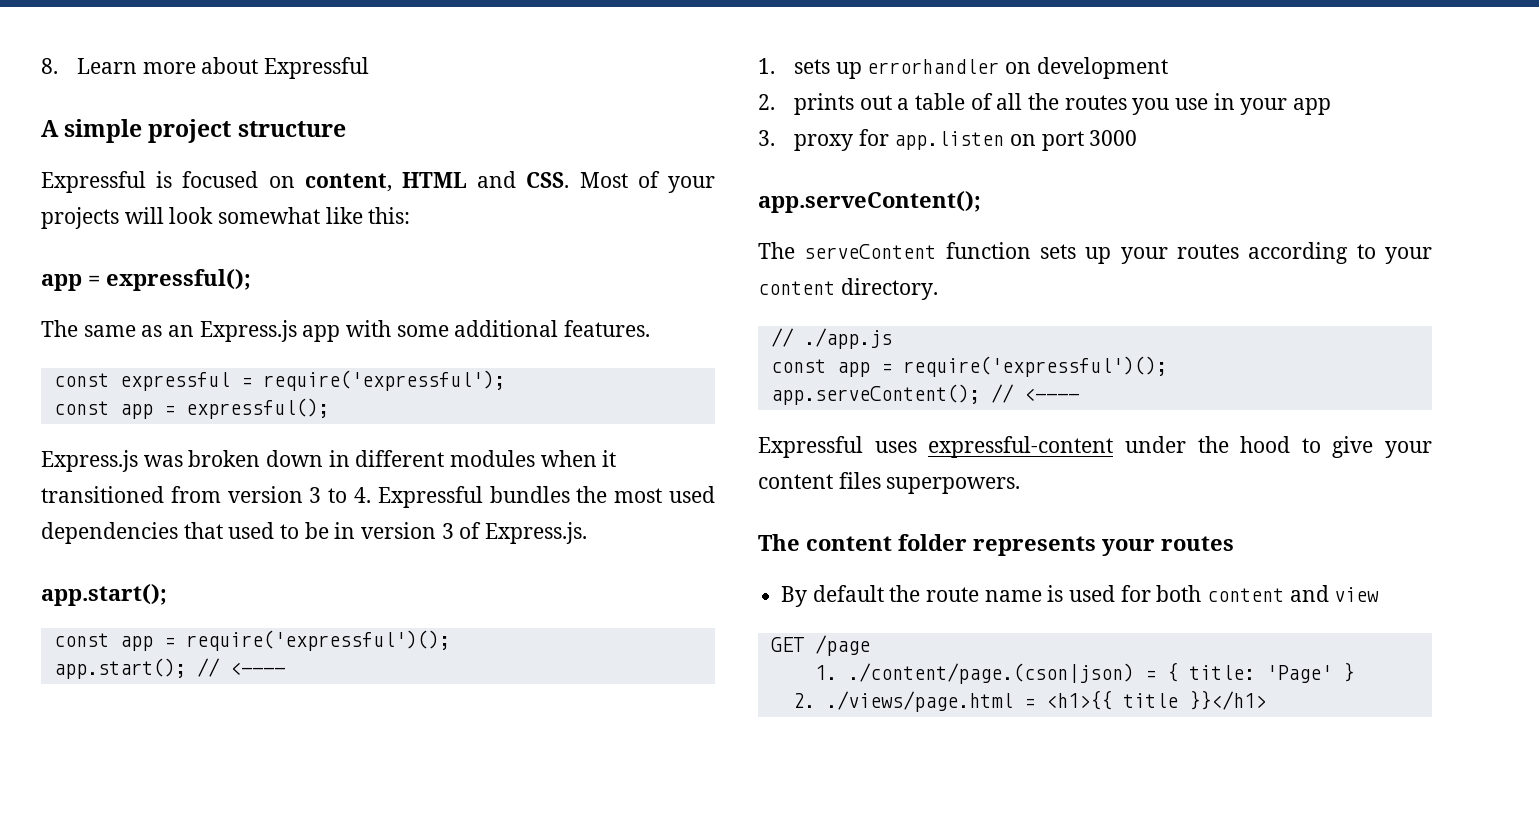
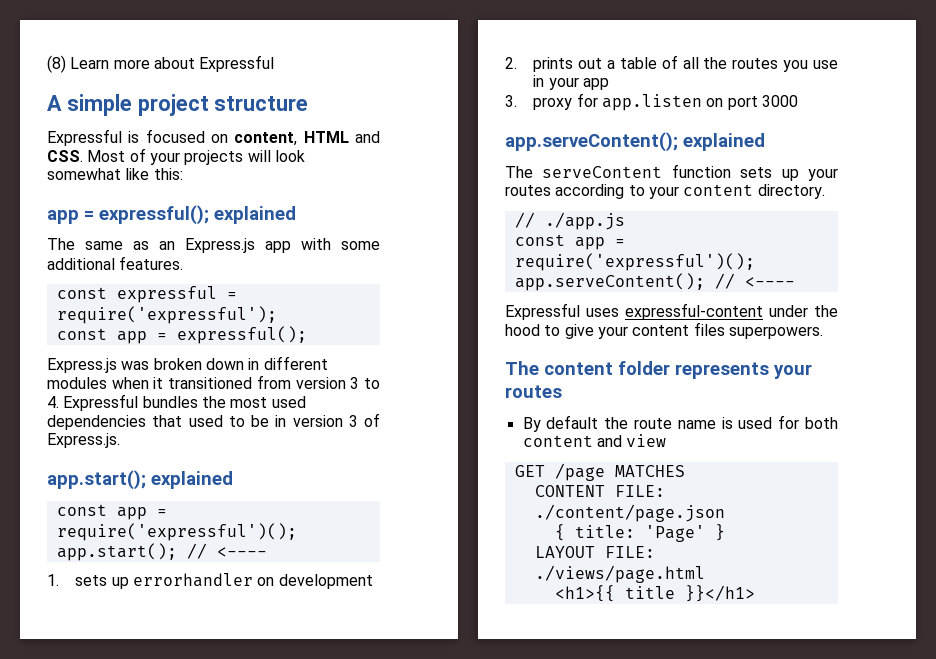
[41,58,58,74] 8. -> [47,55,66,73] (8)
(251, 280) none -> [214,206,296,224] explained
(167, 595) none -> [151,471,233,489] explained
(981, 202) none -> [683,133,765,151] explained
[814,663,1156,684] // 1. ./content/page.(cson|json) = -> [614,465,685,477] [534,485,665,497] [534,504,725,522] MATCHES // CONTENT FILE: ./content/page.json //
[792,693,815,708] 2. -> [534,546,655,558] LAYOUT FILE:
[1023,698,1035,708] = -> (705, 574) //

